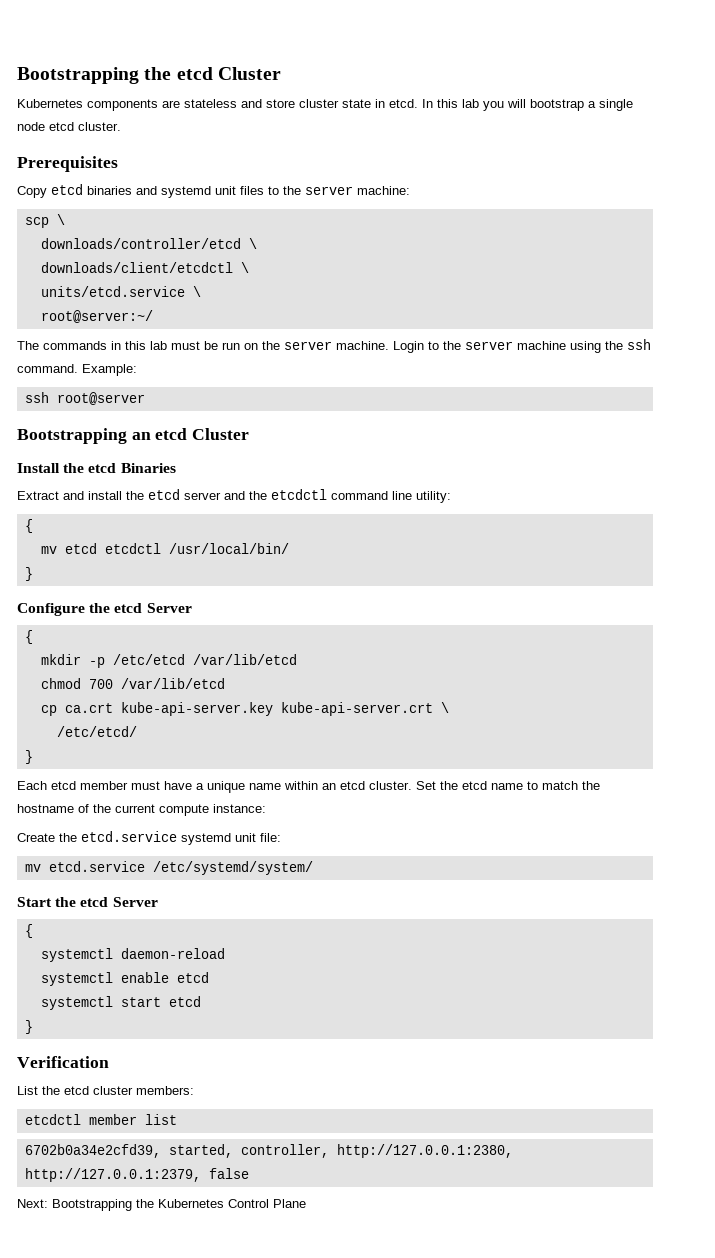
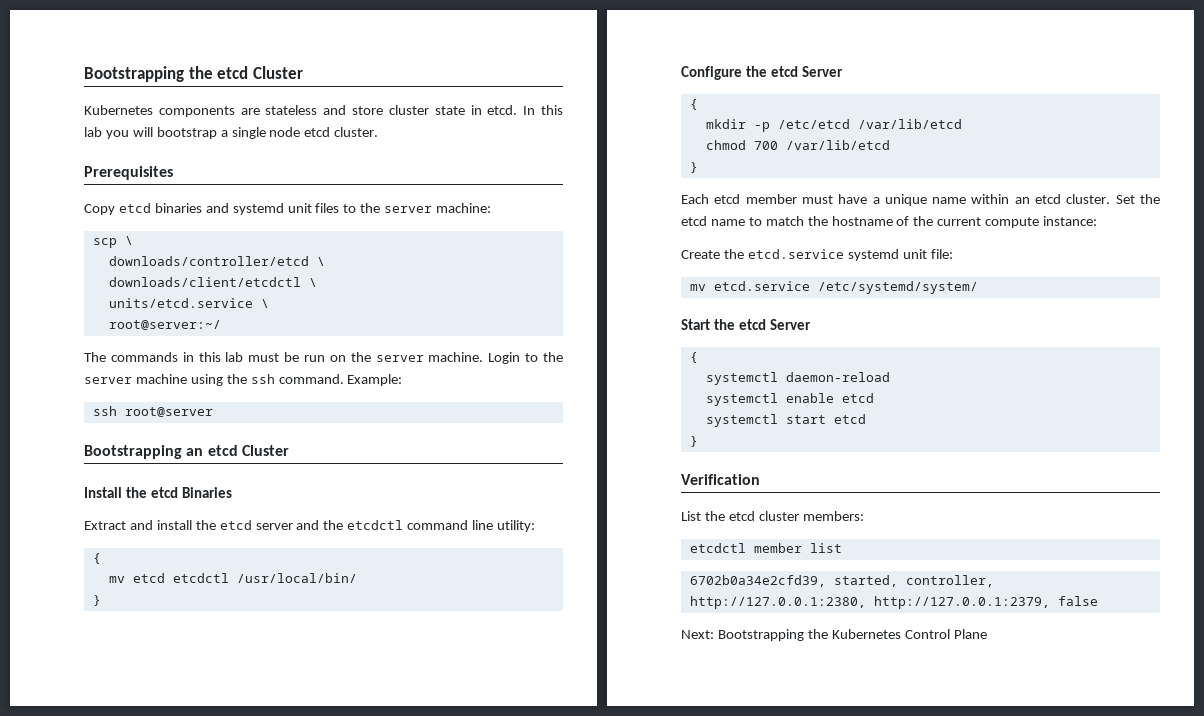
[40,702,449,716] [56,726,137,737] // cp ca.crt kube-api-server.key kube-api-server.crt \ // /etc/etcd/ -> (890, 145) none

